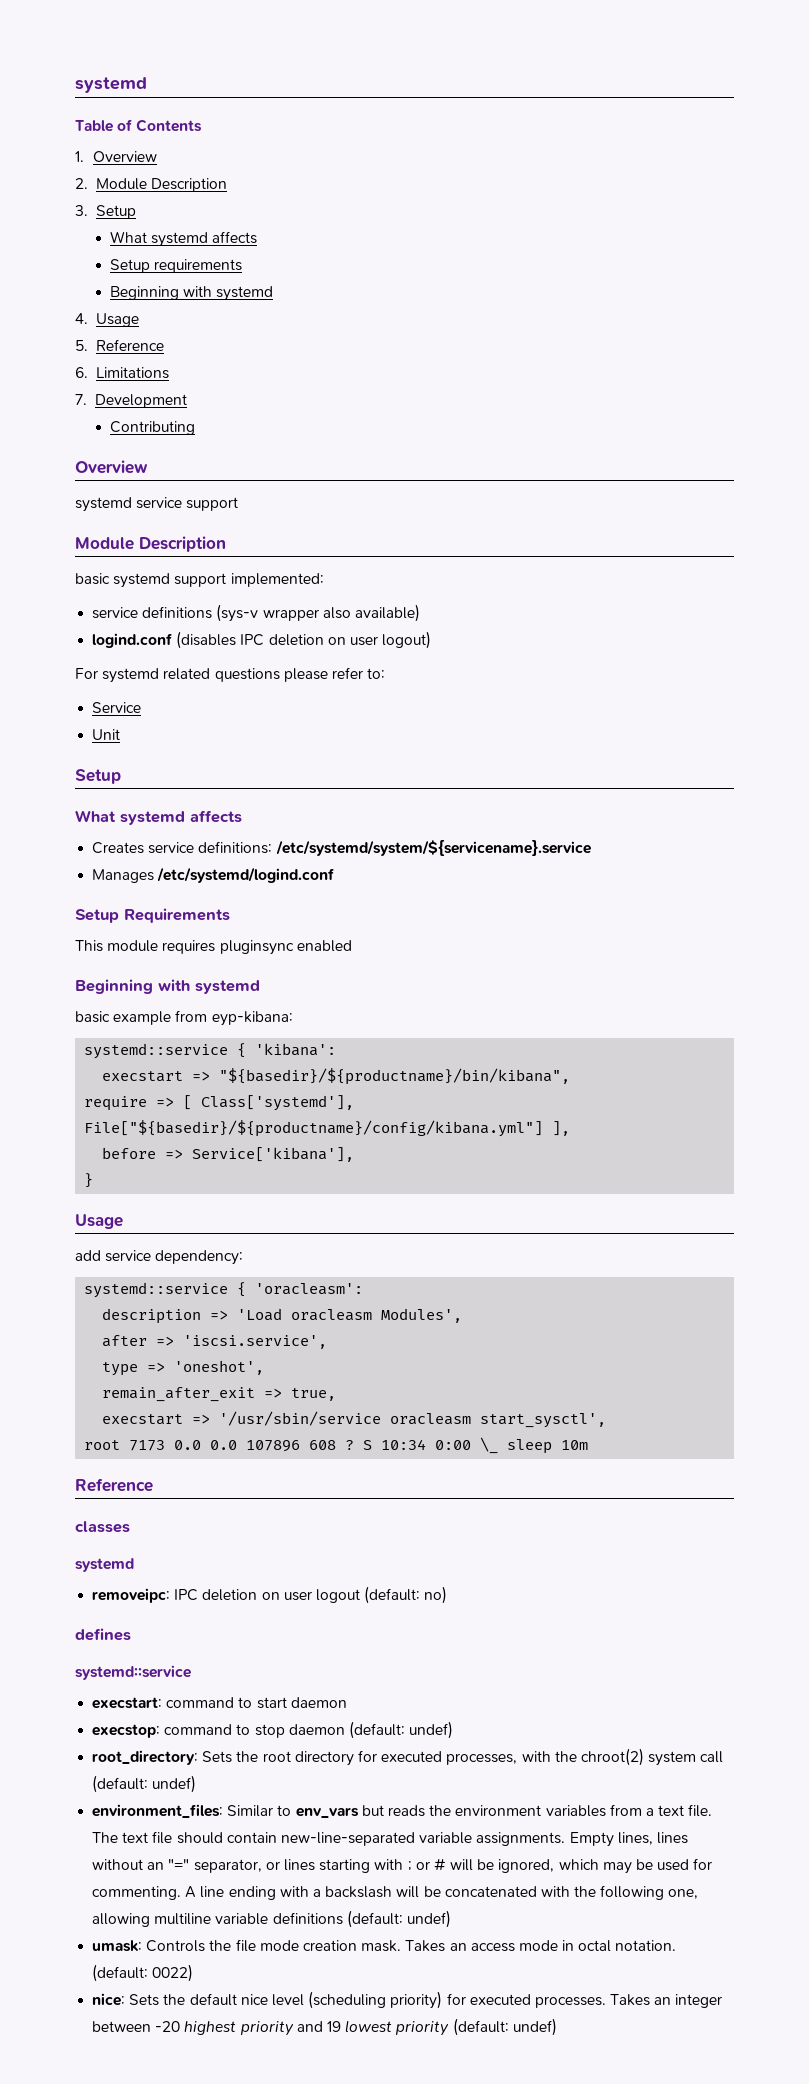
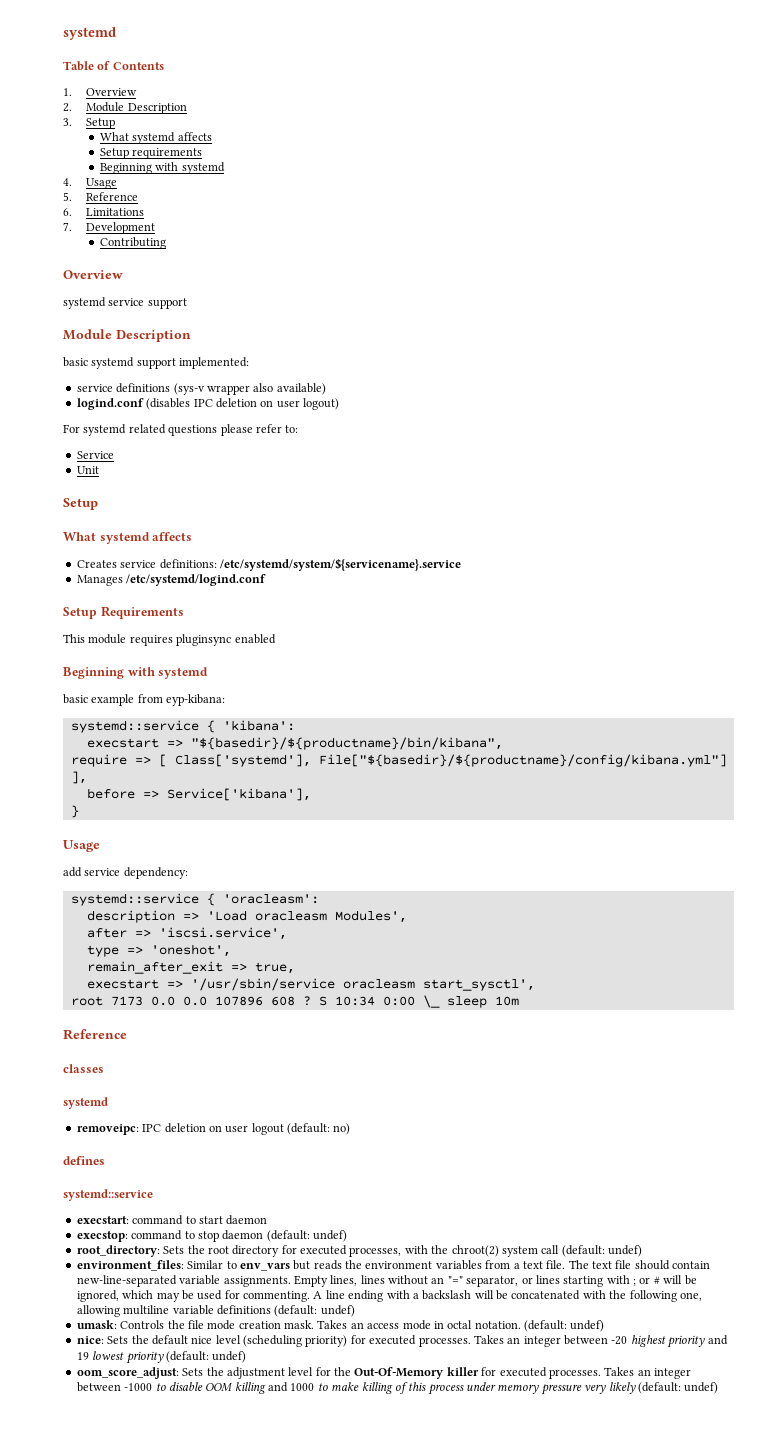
[152,1964,194,1982] 0022) -> [570,1320,605,1332] undef)
(557, 2027) none -> [76,1367,691,1379] [76,1382,719,1395] // oom_score_adjust: Sets the adjustment level for the Out-Of-Memory killer for executed processes. Takes an integer between -1000 to disable OOM killing and 1000 to make killing of this process under memory pressure very likely (default: undef)

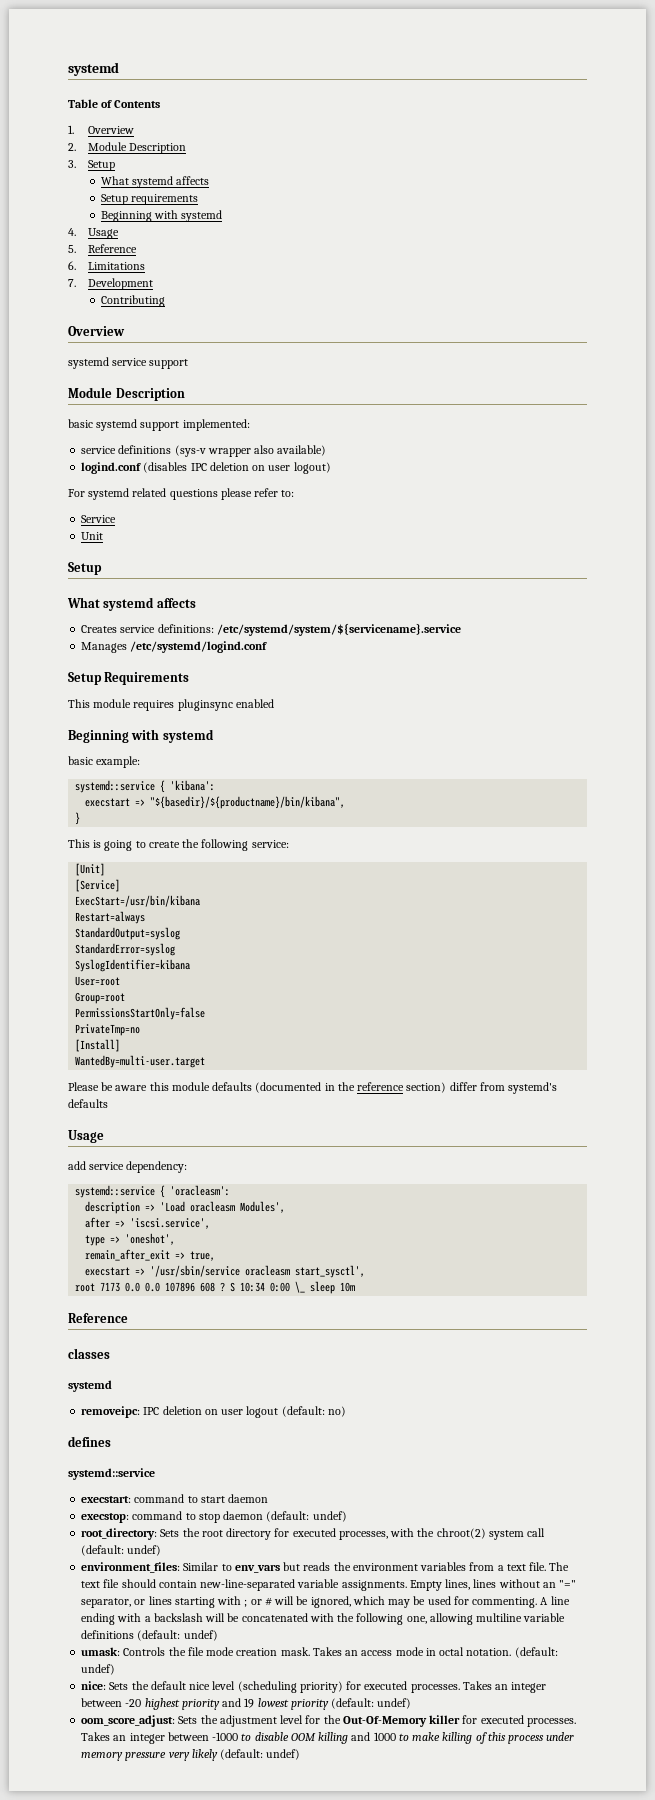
[91,694,226,706] example from eyp-kibana: -> [96,756,141,768] example:
[70,754,727,767] [70,771,87,784] [86,788,311,801] [70,805,79,818] require => [ Class['systemd'], File["${basedir}/${productname}/config/kibana.yml"] ], // before => Service['kibana'], // } -> [75,812,81,825] [68,839,289,851] [75,863,106,876] [75,879,121,892] [75,895,201,907] [75,911,146,924] [75,927,181,940] [75,943,176,956] [75,959,191,972] [75,976,121,986] [75,992,126,1004] [75,1007,206,1020] [75,1024,141,1036] [75,1039,121,1052] [75,1055,206,1068] [68,1082,558,1094] [68,1099,108,1108] } // This is going to create the following service: // [Unit] // [Service] // ExecStart=/usr/bin/kibana // Restart=always // StandardOutput=syslog // StandardError=syslog // SyslogIdentifier=kibana // User=root // Group=root // PermissionsStartOnly=false // PrivateTmp=no // [Install] // WantedBy=multi-user.target // Please be aware this module defaults (documented in the reference section) differ from systemd's defaults

